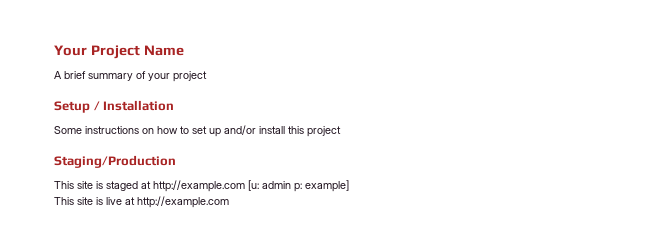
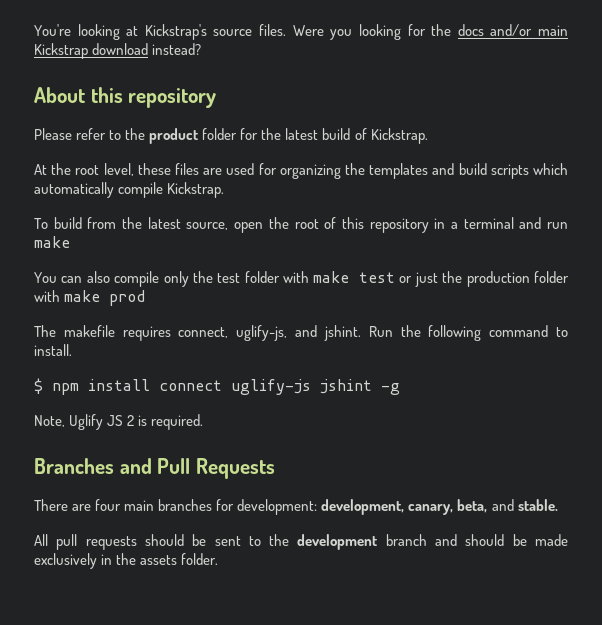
[54,45,184,59] [54,71,207,82] [54,100,175,113] [54,125,341,137] [54,155,176,168] [54,180,349,192] [54,196,229,208] Your Project Name // A brief summary of your project // Setup / Installation // Some instructions on how to set up and/or install this project // Staging/Production // This site is staged at http://example.com [u: admin p: example] // This site is live at http://example.com -> [34,24,569,40] [34,43,202,59] [34,87,217,108] [34,128,428,144] [34,163,568,179] [34,182,225,198] [34,217,568,233] [34,236,70,248] [34,271,569,287] [34,290,146,306] [34,325,569,341] [34,344,72,356] [34,378,400,395] [34,414,204,430] [34,458,276,479] [34,499,558,515] [34,534,569,550] [34,553,219,569] You're looking at Kickstrap's source files. Were you looking for the docs and/or main Kickstrap download instead? // About this repository // Please refer to the product folder for the latest build of Kickstrap. // At the root level, these files are used for organizing the templates and build scripts which automatically compile Kickstrap. // To build from the latest source, open the root of this repository in a terminal and run make // You can also compile only the test folder with make test or just the production folder with make prod // The makefile requires connect, uglify-js, and jshint. Run the following command to install. // $ npm install connect uglify-js jshint -g // Note, Uglify JS 2 is required. // Branches and Pull Requests // There are four main branches for development: development, canary, beta, and stable. // All pull requests should be sent to the development branch and should be made exclusively in the assets folder.

